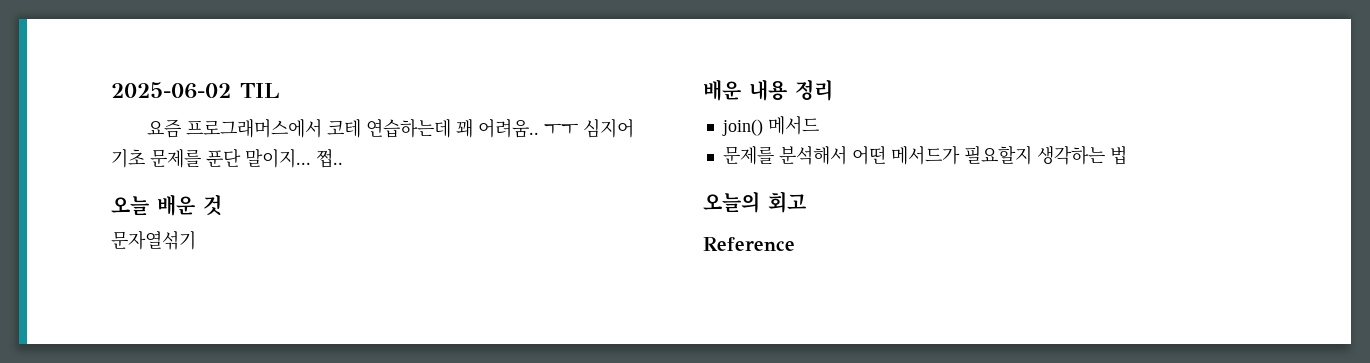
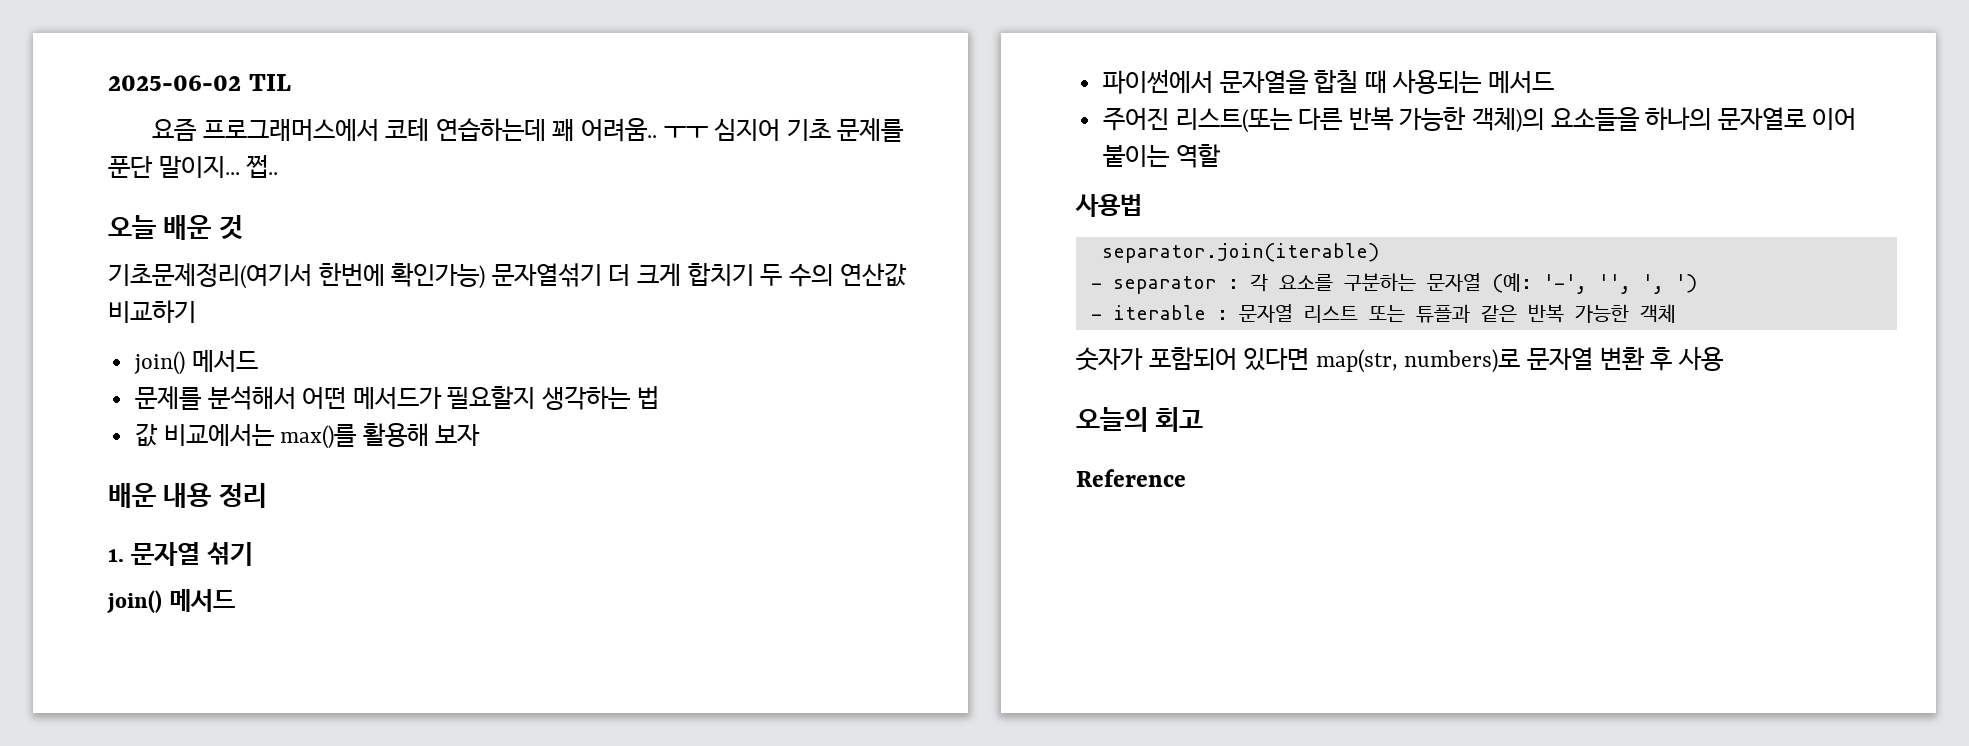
[111,230,196,250] [703,79,833,101] 문자열섞기 // 배운 내용 정리 -> [108,263,907,289] [108,300,196,323] 기초문제정리(여기서 한번에 확인가능) 문자열섞기 더 크게 합치기 두 수의 연산값 비교하기
(1127, 155) none -> [134,423,481,449] [108,483,267,508] [108,542,253,566] [107,589,235,613] [1102,69,1555,94] [1102,107,1857,133] [1102,144,1221,168] [1075,194,1142,217] [1101,243,1379,263] [1090,273,1697,294] [1090,304,1676,323] [1076,347,1724,373] // 값 비교에서는 max()를 활용해 보자 // 배운 내용 정리 // 1. 문자열 섞기 // join() 메서드 // 파이썬에서 문자열을 합칠 때 사용되는 메서드 // 주어진 리스트(또는 다른 반복 가능한 객체)의 요소들을 하나의 문자열로 이어 붙이는 역할 // 사용법 // separator.join(iterable) // - separator : 각 요소를 구분하는 문자열 (예: '-', '', ', ') // - iterable : 문자열 리스트 또는 튜플과 같은 반복 가능한 객체 // 숫자가 포함되어 있다면 map(str, numbers)로 문자열 변환 후 사용

